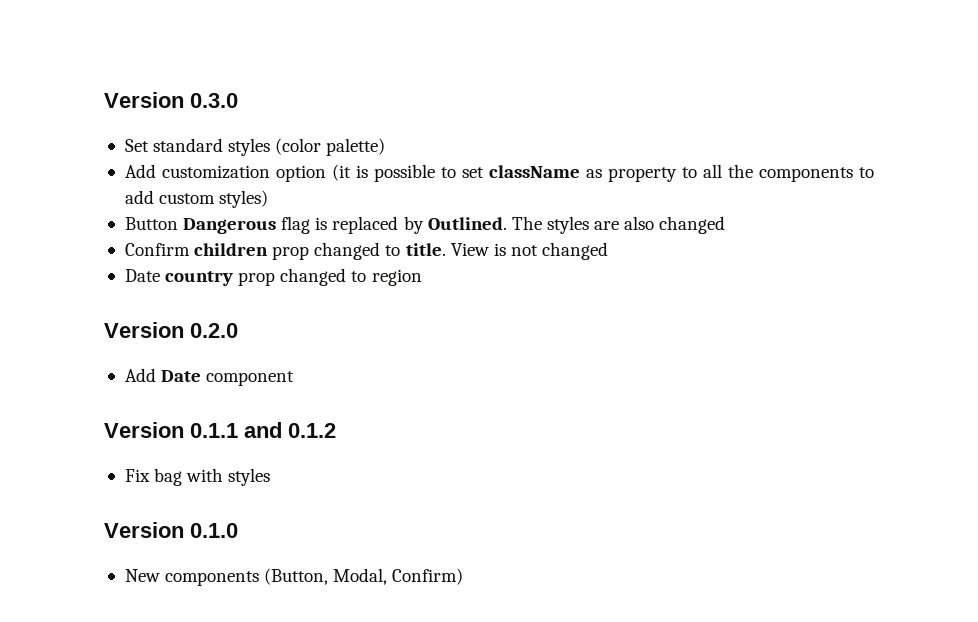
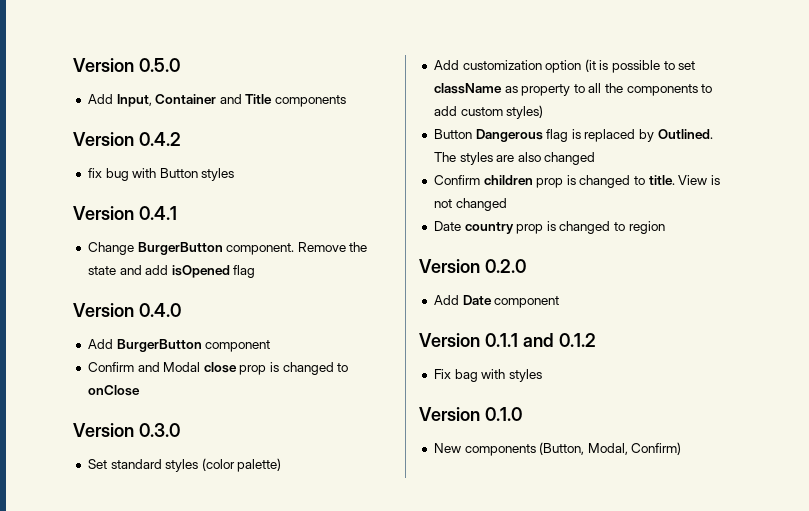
[104,92,184,108] Version -> [73,58,180,72] [87,94,347,107] [73,132,181,146] [87,168,235,181] [73,206,177,220] [87,242,368,255] [87,265,256,278] [73,303,181,317] [87,339,271,352] [87,362,349,375] [87,385,140,396] [73,423,134,437] Version 0.5.0 // Add Input, Container and Title components // Version 0.4.2 // fix bug with Button styles // Version 0.4.1 // Change BurgerButton component. Remove the state and add isOpened flag // Version 0.4.0 // Add BurgerButton component // Confirm and Modal close prop is changed to onClose // Version
(310, 253) none -> [566,175,576,185] is
(276, 279) none -> [546,221,556,231] is

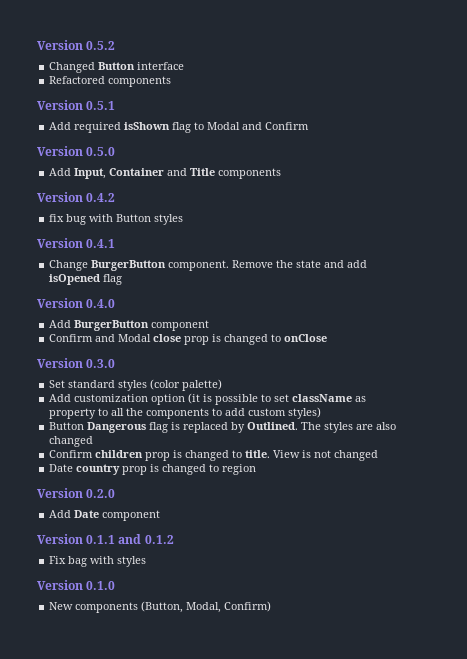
[73,58,134,72] Version -> [37,40,116,50] [49,62,185,73] [49,76,172,87] [37,100,116,110] [49,122,310,133] [37,146,83,156] Version 0.5.2 // Changed Button interface // Refactored components // Version 0.5.1 // Add required isShown flag to Modal and Confirm // Version

